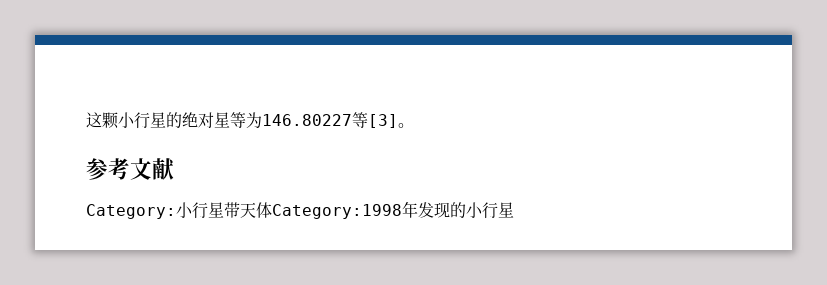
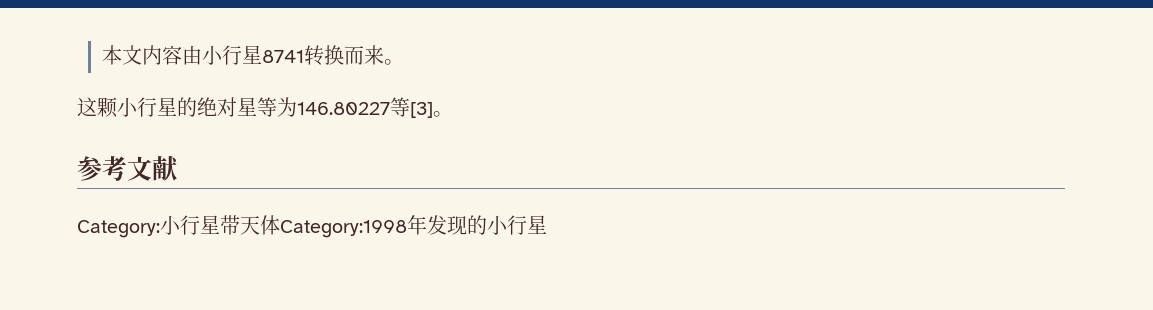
(86, 120) none -> [101,45,404,66] 本文内容由小行星8741转换而来。 //

